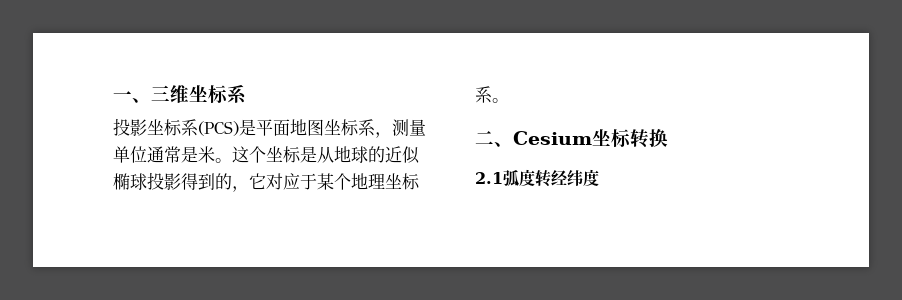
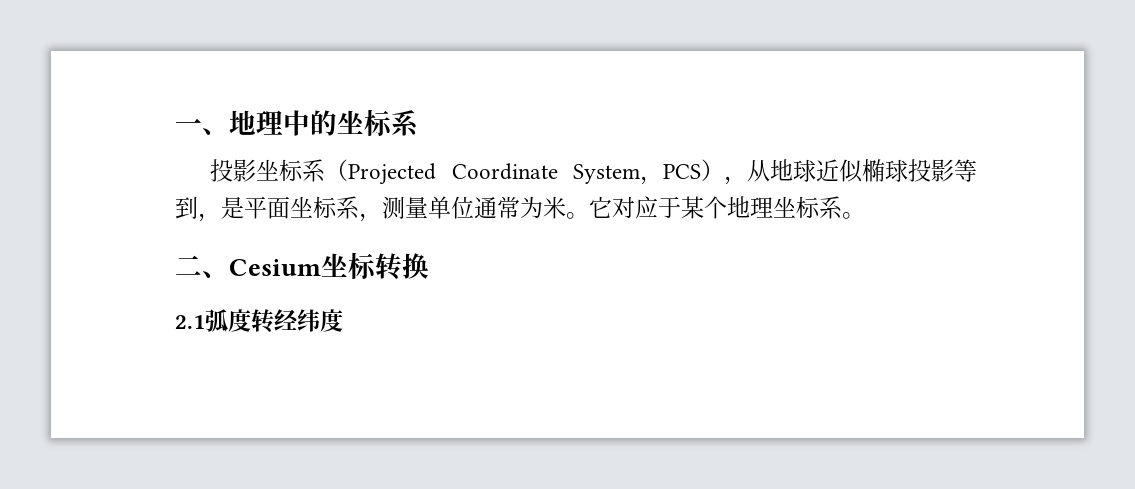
[151,84,189,103] 三维 -> [229,110,337,136] 地理中的
[198,119,324,136] (PCS)是平面地图 -> [325,159,977,185] [175,196,290,222] （Projected Coordinate System，PCS），从地球近似椭球投影等到，是平面
[181,146,420,164] [113,172,249,192] 是米。这个坐标是从地球的近似椭球投影得到的， -> [520,196,589,219] 为米。

